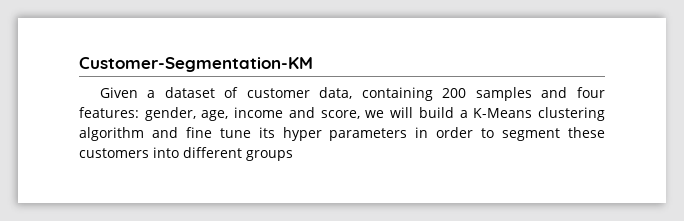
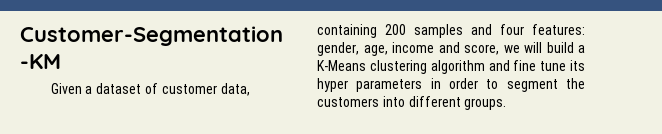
[568,127,606,138] these -> [566,78,585,89] the
[246,150,293,161] groups -> [464,98,507,110] groups.

